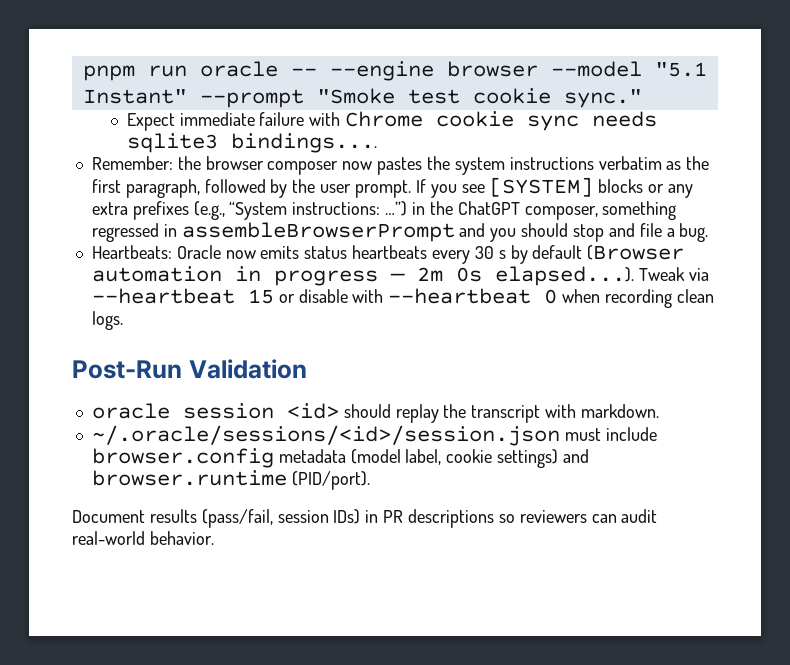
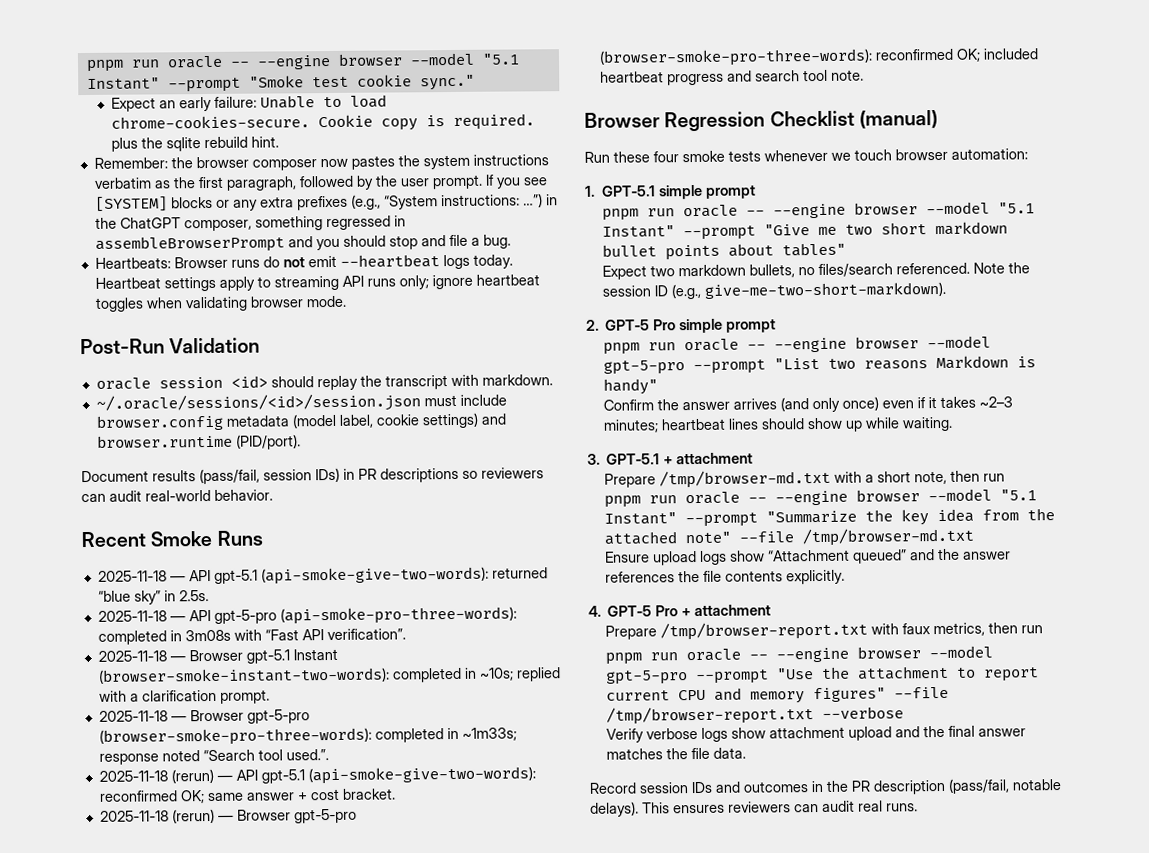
[179,111,658,131] [126,133,377,153] immediate failure with Chrome cookie sync needs sqlite3 bindings.... -> [159,94,388,112] [111,113,536,131] [111,136,280,152] an early failure: Unable to load chrome-cookies-secure. Cookie copy is required. plus the sqlite rebuild hint.
[176,245,685,264] [91,266,709,286] [91,288,714,308] [91,311,123,330] Oracle now emits status heartbeats every 30 s by default (Browser automation in progress — 2m 0s elapsed...). Tweak via --heartbeat 15 or disable with --heartbeat 0 when recording clean logs. -> [173,254,513,270] [94,274,540,292] [94,295,347,312] Browser runs do not emit --heartbeat logs today. Heartbeat settings apply to streaming API runs only; ignore heartbeat toggles when validating browser mode.
(214, 538) none -> [81,530,263,548] [97,566,548,585] [97,590,209,605] [97,606,517,625] [97,628,406,645] [97,648,338,664] [97,667,561,684] [98,689,270,704] [98,709,310,724] [98,727,517,746] [98,749,329,765] [98,766,536,785] [98,788,396,804] [99,808,357,824] [598,48,1039,67] [599,69,864,86] [584,110,938,132] [584,148,1028,163] [585,184,757,200] [602,201,1036,221] [602,221,1009,241] [602,242,847,261] [602,262,1031,280] [602,281,947,300] [586,318,777,334] [603,335,992,355] [603,355,1037,375] [603,378,659,395] [603,396,1014,413] [603,416,954,433] [587,452,754,465] [604,469,1006,489] [604,488,1038,508] [604,508,1056,528] [604,527,975,547] [605,548,1012,566] [605,569,846,585] [588,604,772,617] [605,621,1044,641] [605,645,994,665] [606,665,1040,685] [606,686,950,704] [606,706,905,725] [606,725,1027,743] [606,747,747,760] [589,778,1061,795] [590,800,918,817] // Recent Smoke Runs // 2025-11-18 — API gpt-5.1 (api-smoke-give-two-words): returned “blue sky” in 2.5s. // 2025-11-18 — API gpt-5-pro (api-smoke-pro-three-words): completed in 3m08s with “Fast API verification”. // 2025-11-18 — Browser gpt-5.1 Instant (browser-smoke-instant-two-words): completed in ~10s; replied with a clarification prompt. // 2025-11-18 — Browser gpt-5-pro (browser-smoke-pro-three-words): completed in ~1m33s; response noted “Search tool used.”. // 2025-11-18 (rerun) — API gpt-5.1 (api-smoke-give-two-words): reconfirmed OK; same answer + cost bracket. // 2025-11-18 (rerun) — Browser gpt-5-pro (browser-smoke-pro-three-words): reconfirmed OK; included heartbeat progress and search tool note. // Browser Regression Checklist (manual) // Run these four smoke tests whenever we touch browser automation: // 1. GPT-5.1 simple prompt // pnpm run oracle -- --engine browser --model "5.1 Instant" --prompt "Give me two short markdown bullet points about tables" // Expect two markdown bullets, no files/search referenced. Note the session ID (e.g., give-me-two-short-markdown). // 2. GPT-5 Pro simple prompt // pnpm run oracle -- --engine browser --model gpt-5-pro --prompt "List two reasons Markdown is handy" // Confirm the answer arrives (and only once) even if it takes ~2–3 minutes; heartbeat lines should show up while waiting. // 3. GPT-5.1 + attachment // Prepare /tmp/browser-md.txt with a short note, then run // pnpm run oracle -- --engine browser --model "5.1 Instant" --prompt "Summarize the key idea from the attached note" --file /tmp/browser-md.txt // Ensure upload logs show “Attachment queued” and the answer references the file contents explicitly. // 4. GPT-5 Pro + attachment // Prepare /tmp/browser-report.txt with faux metrics, then run // pnpm run oracle -- --engine browser --model gpt-5-pro --prompt "Use the attachment to report current CPU and memory figures" --file /tmp/browser-report.txt --verbose // Verify verbose logs show attachment upload and the final answer matches the file data. // Record session IDs and outcomes in the PR description (pass/fail, notable delays). This ensures reviewers can audit real runs.

